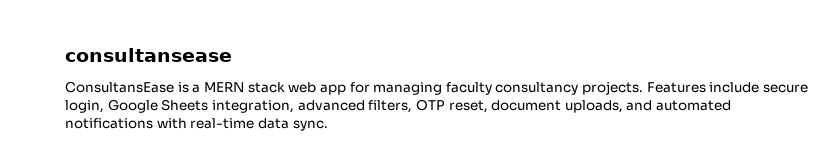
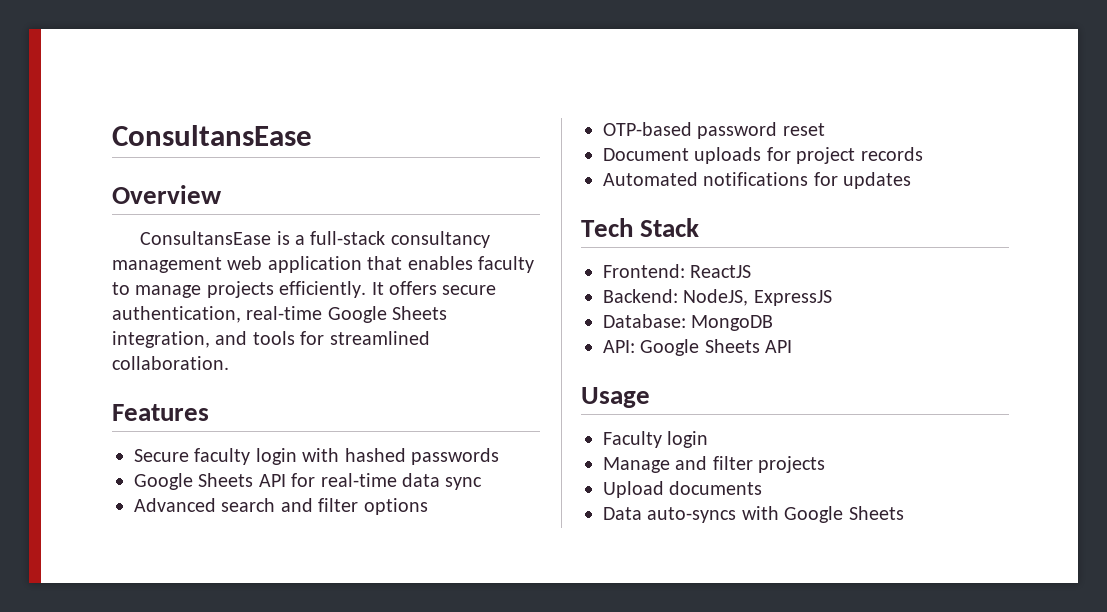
[65,48,232,62] consultansease -> [112,125,312,146] [112,185,222,204] ConsultansEase // Overview
[203,81,809,95] [65,99,732,113] [65,118,328,131] MERN stack web app for managing faculty consultancy projects. Features include secure login, Google Sheets integration, advanced filters, OTP reset, document uploads, and automated notifications with real-time data sync. -> [310,231,490,248] [112,256,534,273] [112,281,497,298] [112,306,448,323] [112,331,430,348] [112,356,229,370] [112,404,209,421] [134,448,499,465] [134,473,483,490] [134,498,428,515] [603,122,825,139] [603,147,923,164] [603,172,912,189] [581,218,700,237] [603,264,752,278] [603,289,832,306] [603,314,774,331] [603,339,793,356] [581,387,650,408] [603,431,709,448] [603,456,826,473] [603,481,763,498] [603,506,904,523] full-stack consultancy management web application that enables faculty to manage projects efficiently. It offers secure authentication, real-time Google Sheets integration, and tools for streamlined collaboration. // Features // Secure faculty login with hashed passwords // Google Sheets API for real-time data sync // Advanced search and filter options // OTP-based password reset // Document uploads for project records // Automated notifications for updates // Tech Stack // Frontend: ReactJS // Backend: NodeJS, ExpressJS // Database: MongoDB // API: Google Sheets API // Usage // Faculty login // Manage and filter projects // Upload documents // Data auto-syncs with Google Sheets

